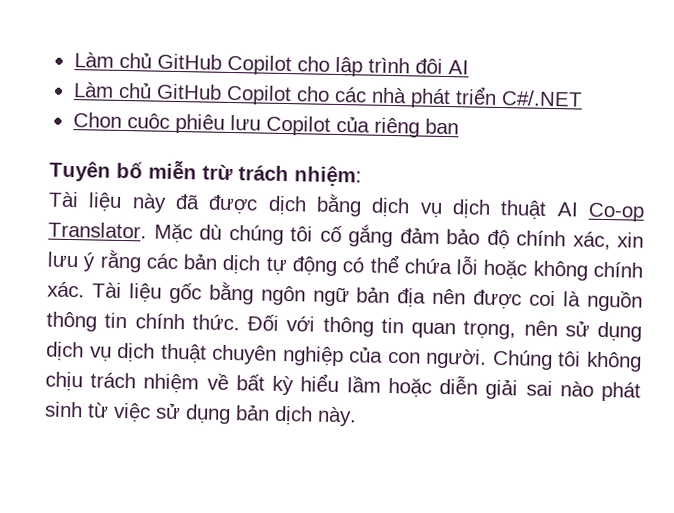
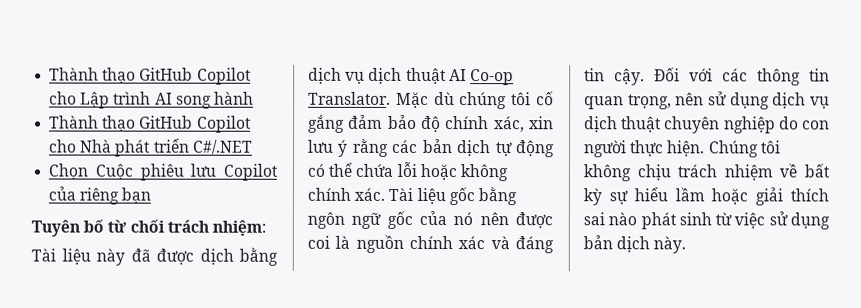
[73,51,469,77] [72,81,407,106] Làm chủ GitHub Copilot cho lập trình đôi AI // Làm chủ GitHub Copilot cho các nhà -> [49,67,252,85] [49,91,254,109] [49,115,252,133] [49,139,113,153] Thành thạo GitHub Copilot cho Lập trình AI song hành // Thành thạo GitHub Copilot cho Nhà
[126,113,170,133] cuộc -> [94,163,133,180] Cuộc
[148,160,233,181] miễn trừ -> [107,219,165,233] từ chối
[356,286,427,308] bản địa -> [386,210,474,229] gốc của nó
[46,311,240,332] thông tin chính thức. -> [409,235,554,254] [584,68,645,86] chính xác và đáng tin cậy.
(316, 324) none -> [722,68,748,82] các
[349,346,488,369] của con người. -> [778,116,830,130] [583,140,706,158] do con người thực hiện.
(295, 385) none -> [608,190,628,205] sự
[439,375,519,400] diễn giải -> [755,187,829,206] giải thích

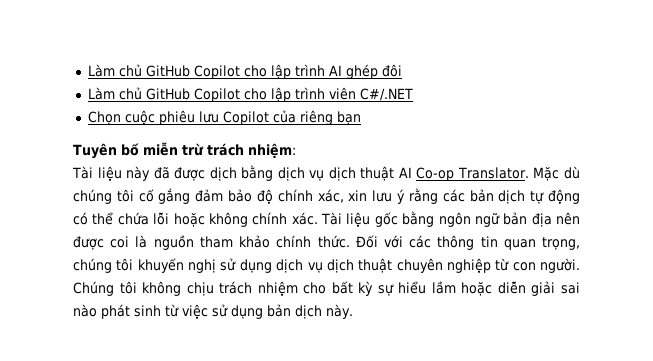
[49,67,252,85] [49,91,111,109] Thành thạo GitHub Copilot cho Lập -> [87,64,291,79] Làm chủ GitHub Copilot cho lập
[175,91,254,109] [49,115,252,133] [49,138,190,157] song hành // Thành thạo GitHub Copilot cho Nhà phát triển -> [345,64,402,79] [87,87,356,102] ghép đôi // Làm chủ GitHub Copilot cho lập trình viên
[94,163,133,180] Cuộc -> [124,110,155,125] cuộc
[107,219,165,233] từ chối -> [142,142,204,156] miễn trừ
[386,210,474,229] gốc của nó -> [503,212,552,227] bản địa
[409,235,554,254] [584,68,645,86] chính xác và đáng tin cậy. -> [199,235,350,248] tham khảo chính thức.
[675,92,705,106] nên -> [73,258,217,273] chúng tôi khuyến nghị
[778,116,830,130] [583,140,706,158] do con người thực hiện. -> [495,258,580,273] từ con người.
[779,163,798,178] về -> [303,282,327,294] cho
[755,187,829,206] giải thích -> [497,281,556,296] diễn giải

